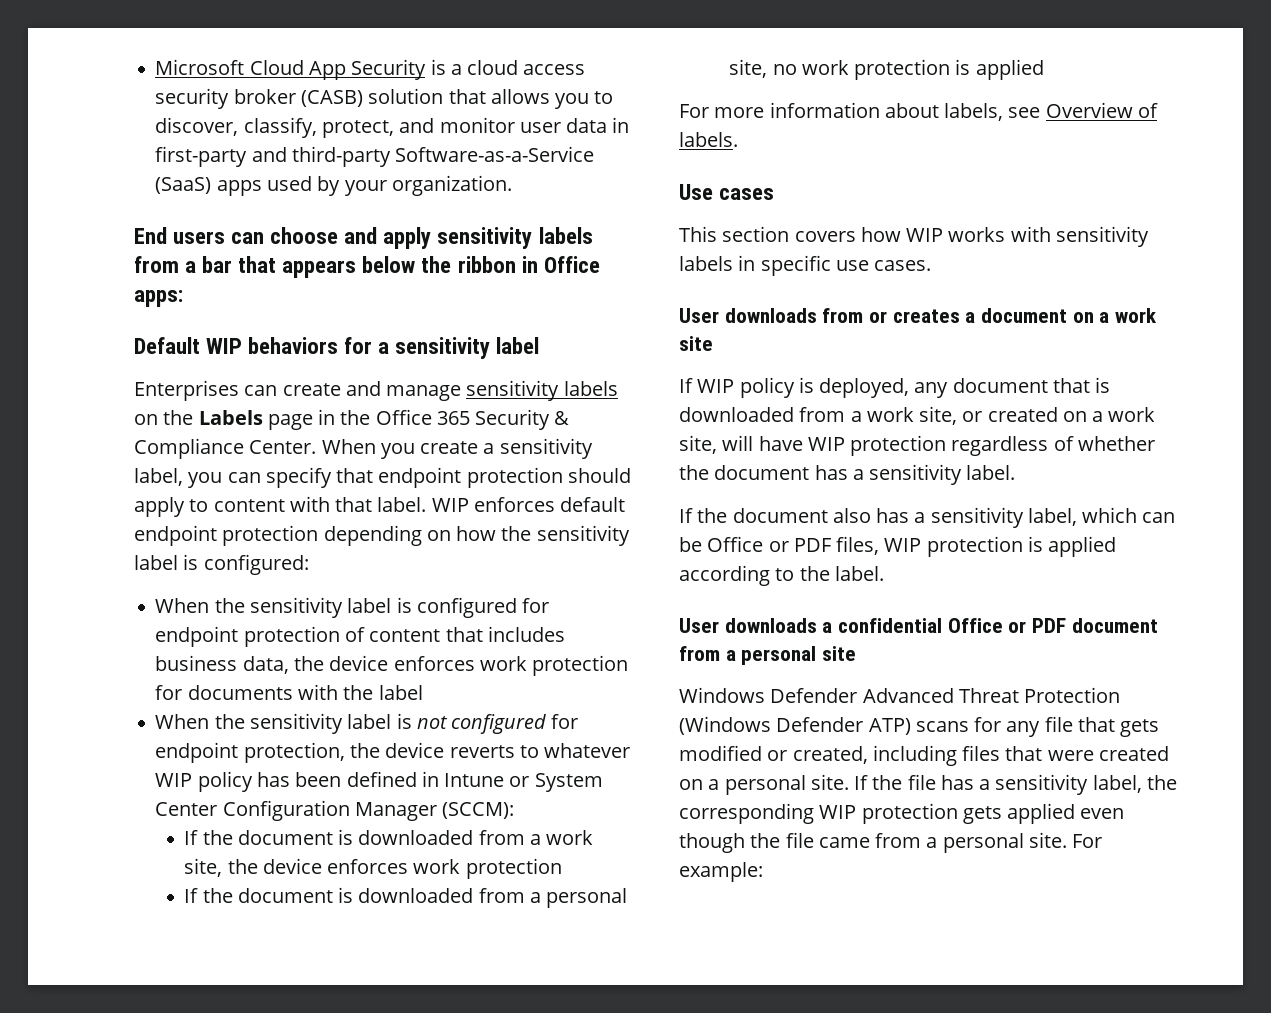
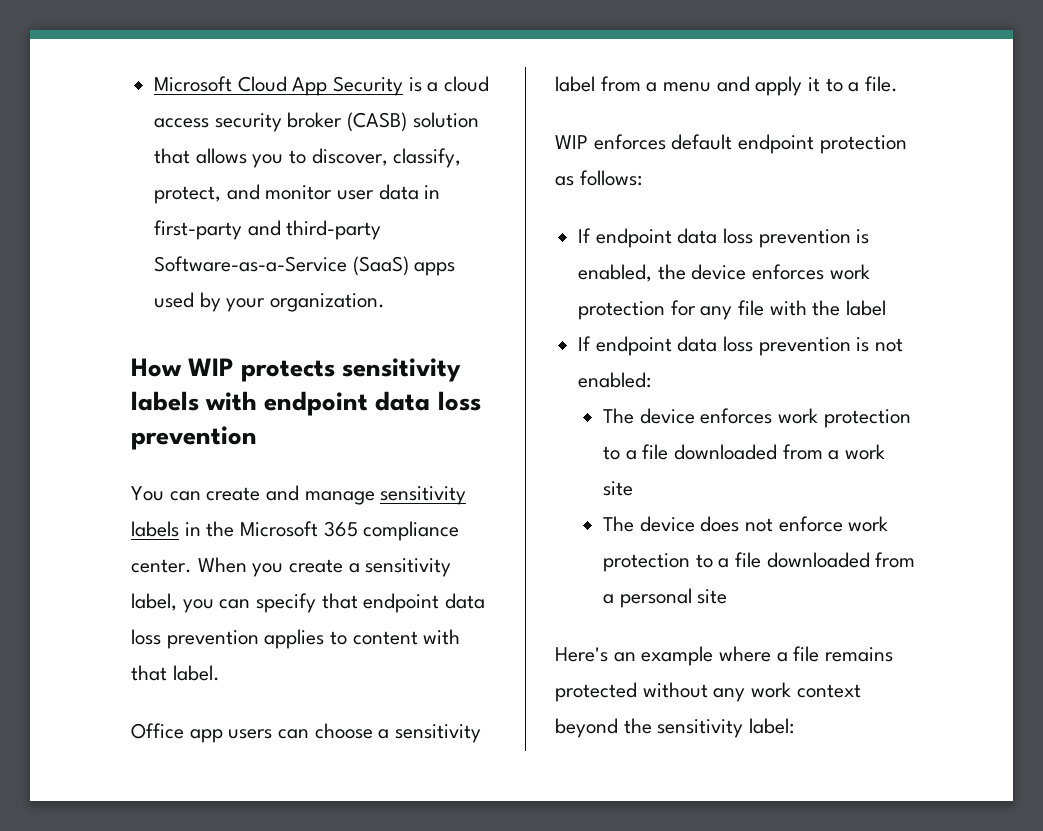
[134,227,593,249] [134,256,600,278] [134,290,183,307] [134,337,540,359] [134,380,239,401] End users can choose and apply sensitivity labels from a bar that appears below the ribbon in Office apps: // Default WIP behaviors for a sensitivity label // Enterprises -> [131,358,462,382] [131,391,481,416] [131,426,257,450] [131,486,164,501] How WIP protects sensitivity labels with endpoint data loss prevention // You
[134,409,570,430] [134,438,317,459] on the Labels page in the Office 365 Security & Compliance Center. -> [184,521,460,541] [131,559,192,573] in the Microsoft 365 compliance center.
[466,467,631,488] [134,497,185,517] protection should apply -> [445,593,486,609] [131,629,325,649] data loss prevention applies
(427, 504) none -> [131,723,482,743] [555,76,899,96] // Office app users can choose a sensitivity label from a menu and apply it to a file. //
[323,525,630,546] [134,554,309,575] [155,597,550,618] [155,626,565,647] [155,655,289,674] depending on how the sensitivity label is configured: // When the sensitivity label is configured for endpoint protection of content that includes business data, -> [555,170,642,186] [578,228,870,248] [578,264,653,282] as follows: // If endpoint data loss prevention is enabled,
[187,685,293,700] documents -> [700,300,765,320] any file
[155,713,579,734] [155,742,631,763] [155,771,603,792] [155,800,515,821] [184,829,594,845] [184,858,562,879] [184,887,628,908] [729,59,1044,80] [679,102,1158,121] [679,132,738,147] [679,184,775,200] [679,226,1149,247] [679,255,932,276] [679,308,1158,323] [679,336,713,351] [679,377,1111,398] [679,406,1156,425] [679,435,1155,456] [679,464,1016,485] [679,507,1176,528] [679,536,1117,557] [679,565,884,586] [679,618,1158,633] [679,646,857,665] [679,687,1121,703] [679,716,1160,737] [679,745,1169,766] [679,774,1177,795] [679,803,1125,824] [679,832,1103,853] [679,862,763,882] When the sensitivity label is not configured for endpoint protection, the device reverts to whatever WIP policy has been defined in Intune or System Center Configuration Manager (SCCM): // If the document is downloaded from a work site, the device enforces work protection // If the document is downloaded from a personal site, no work protection is applied // For more information about labels, see Overview of labels. // Use cases // This section covers how WIP works with sensitivity labels in specific use cases. // User downloads from or creates a document on a work site // If WIP policy is deployed, any document that is downloaded from a work site, or created on a work site, will have WIP protection regardless of whether the document has a sensitivity label. // If the document also has a sensitivity label, which can be Office or PDF files, WIP protection is applied according to the label. // User downloads a confidential Office or PDF document from a personal site // Windows Defender Advanced Threat Protection (Windows Defender ATP) scans for any file that gets modified or created, including files that were created on a personal site. If the file has a sensitivity label, the corresponding WIP protection gets applied even though the file came from a personal site. For example: -> [578,336,904,356] [578,372,652,388] [603,408,911,428] [603,444,886,460] [603,481,634,496] [603,516,889,532] [603,552,916,572] [603,588,728,608] [555,646,894,666] [555,682,861,702] [555,718,795,738] If endpoint data loss prevention is not enabled: // The device enforces work protection to a file downloaded from a work site // The device does not enforce work protection to a file downloaded from a personal site // Here's an example where a file remains protected without any work context beyond the sensitivity label:

